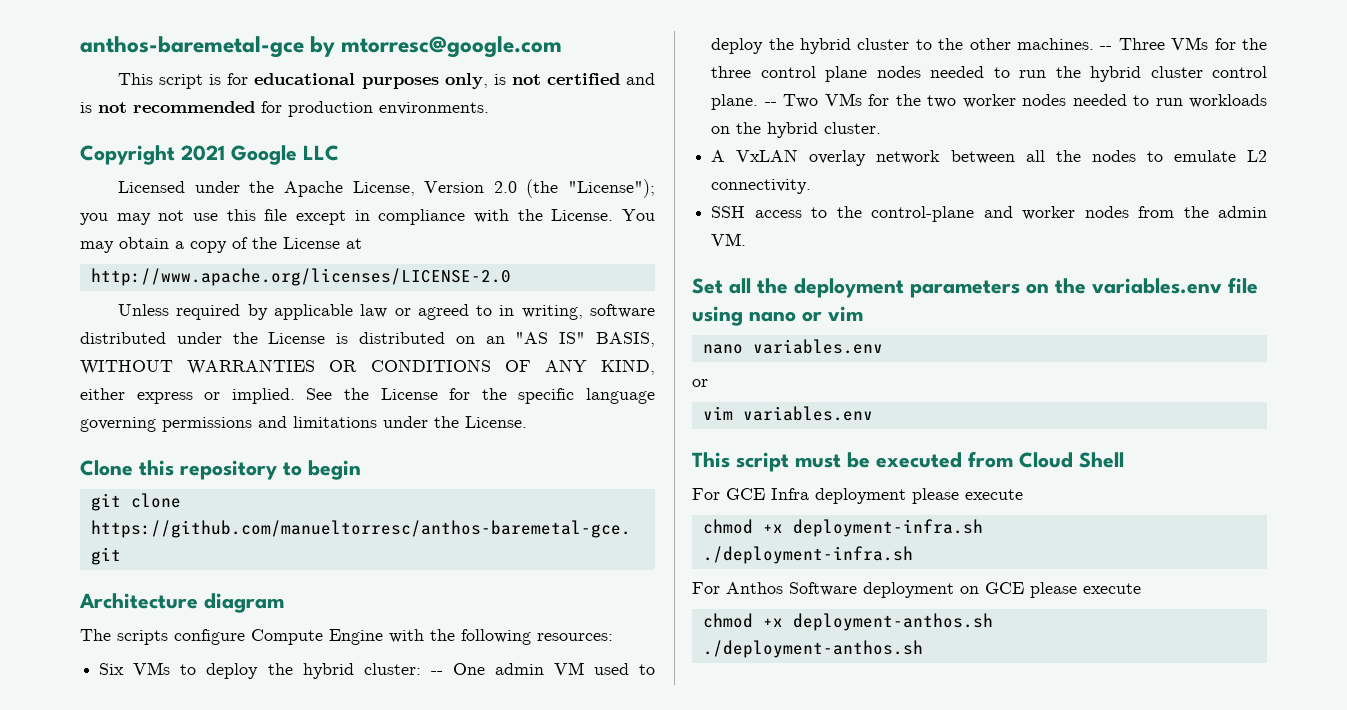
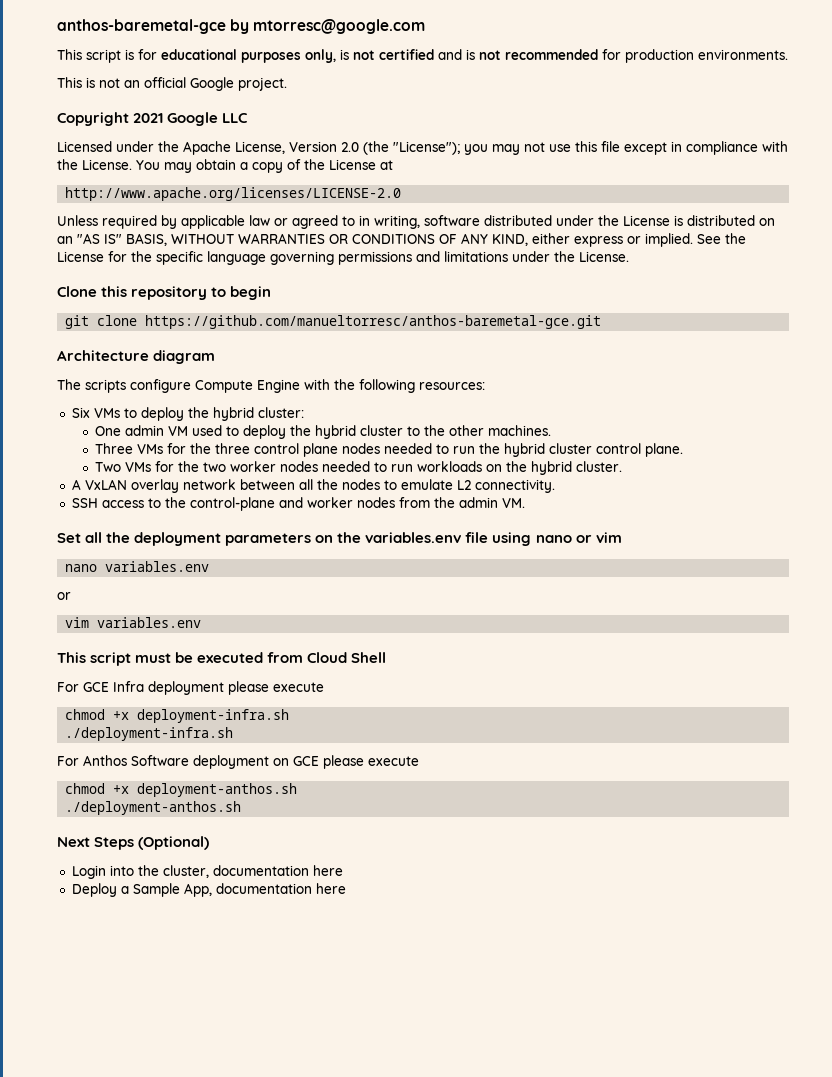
(489, 108) none -> [57,77,287,91] // This is not an official Google project.
[430,671,443,675] -- -> (304, 412) //
[1100,46,1113,50] -- -> (552, 430) //
[764,102,777,106] -- -> (684, 450) //
(923, 649) none -> [57,836,210,850] [71,865,343,879] [71,883,346,897] // Next Steps (Optional) // Login into the cluster, documentation here // Deploy a Sample App, documentation here

